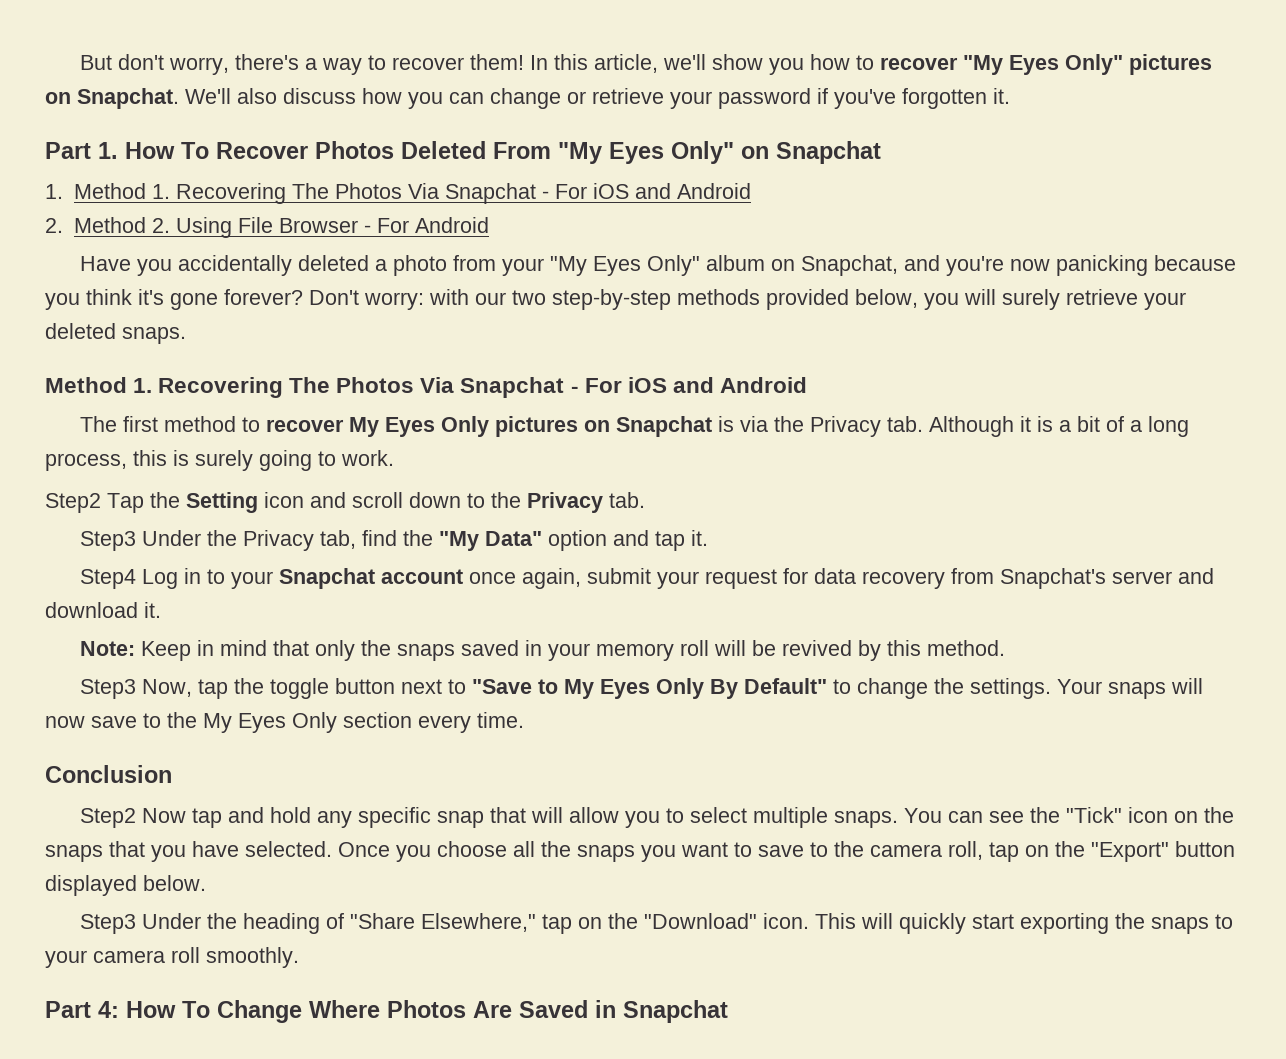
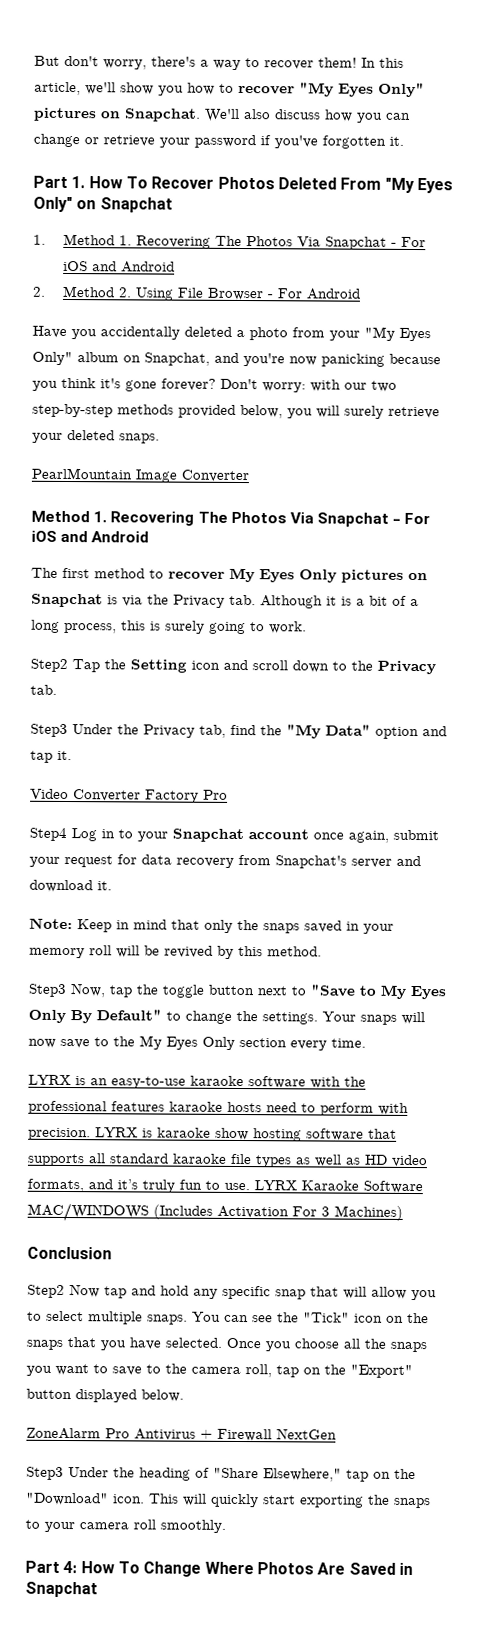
(186, 335) none -> [31,467,249,483] // PearlMountain Image Converter
(709, 538) none -> [30,788,228,803] // Video Converter Factory Pro
(524, 720) none -> [28,1074,366,1089] [28,1100,409,1116] [28,1127,397,1142] [27,1153,428,1168] [27,1178,423,1194] [27,1202,403,1222] // LYRX is an easy-to-use karaoke software with the professional features karaoke hosts need to perform with precision. LYRX is karaoke show hosting software that supports all standard karaoke file types as well as HD video formats, and it’s truly fun to use. LYRX Karaoke Software MAC/WINDOWS (Includes Activation For 3 Machines)
(206, 883) none -> [26,1427,337,1442] // ZoneAlarm Pro Antivirus + Firewall NextGen

